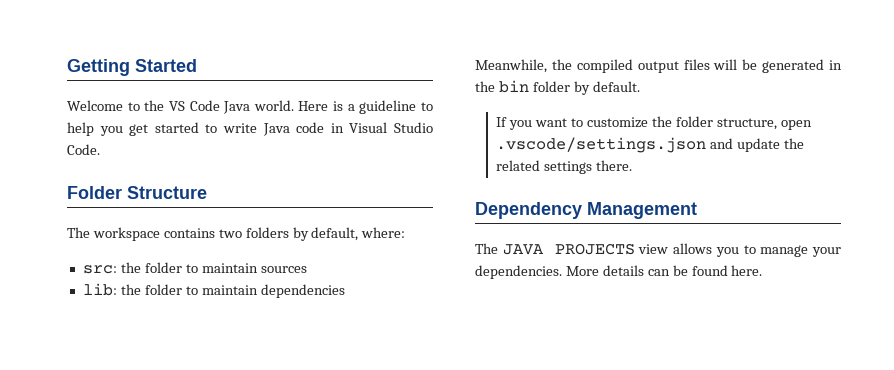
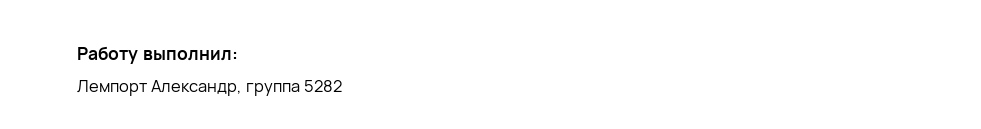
[67,59,197,76] [67,100,433,114] [67,122,434,136] [67,144,100,155] [67,186,207,199] [67,227,406,241] [82,262,307,274] [82,283,345,298] [475,59,842,73] [475,80,640,95] [496,116,812,130] [496,137,805,153] [496,160,633,174] [475,202,697,219] [475,243,841,257] [475,265,763,279] Getting Started // Welcome to the VS Code Java world. Here is a guideline to help you get started to write Java code in Visual Studio Code. // Folder Structure // The workspace contains two folders by default, where: // src: the folder to maintain sources // lib: the folder to maintain dependencies // Meanwhile, the compiled output files will be generated in the bin folder by default. // If you want to customize the folder structure, open .vscode/settings.json and update the related settings there. // Dependency Management // The JAVA PROJECTS view allows you to manage your dependencies. More details can be found here. -> [77,46,238,64] [77,80,343,96] Работу выполнил: // Лемпорт Александр, группа 5282

